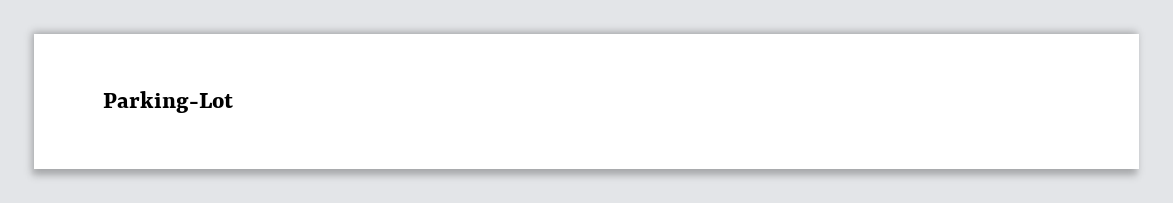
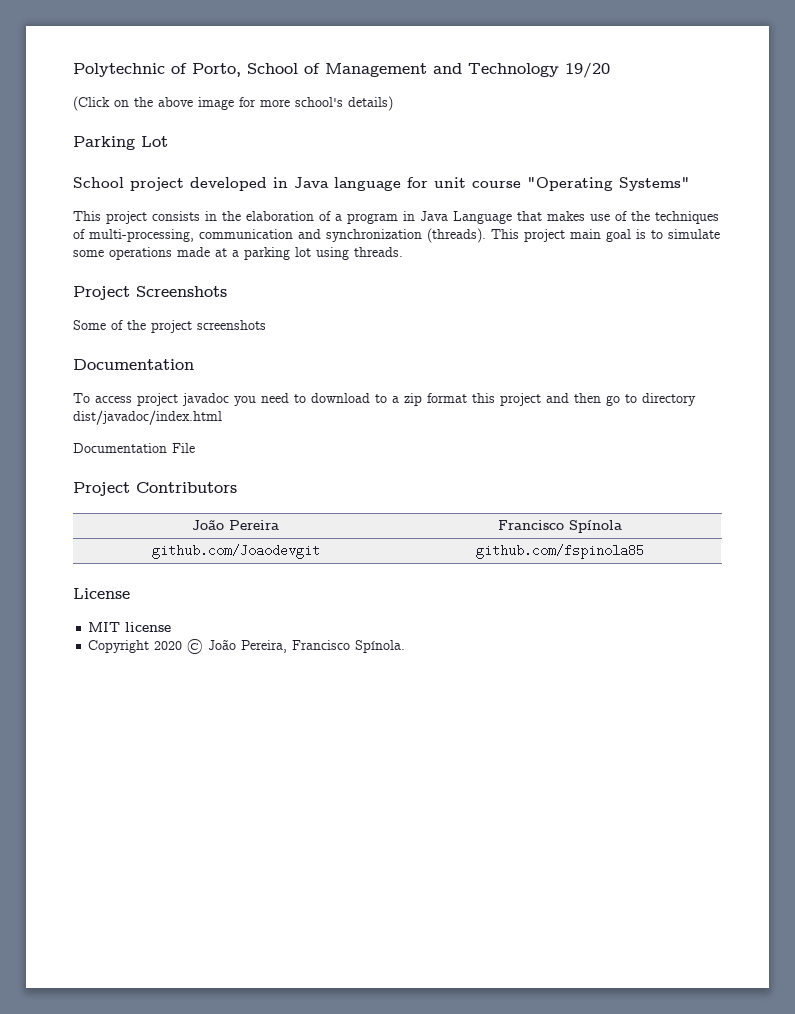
[103,91,233,113] Parking-Lot -> [73,62,610,78] [73,96,393,111] [73,136,168,150] [73,177,690,191] [73,211,719,224] [73,228,720,243] [73,247,403,260] [73,286,227,300] [73,320,266,333] [73,359,194,370] [73,393,696,406] [73,410,222,425] [73,443,195,453] [73,482,237,496] [192,519,279,530] [497,520,622,533] [151,544,320,559] [475,544,644,559] [73,588,130,599] [88,622,172,632] [88,639,406,654] Polytechnic of Porto, School of Management and Technology 19/20 // (Click on the above image for more school's details) // Parking Lot // School project developed in Java language for unit course "Operating Systems" // This project consists in the elaboration of a program in Java Language that makes use of the techniques of multi-processing, communication and synchronization (threads). This project main goal is to simulate some operations made at a parking lot using threads. // Project Screenshots // Some of the project screenshots // Documentation // To access project javadoc you need to download to a zip format this project and then go to directory dist/javadoc/index.html // Documentation File // Project Contributors // João Pereira | Francisco Spínola // github.com/Joaodevgit | github.com/fspinola85 // License // MIT license // Copyright 2020 © João Pereira, Francisco Spínola.

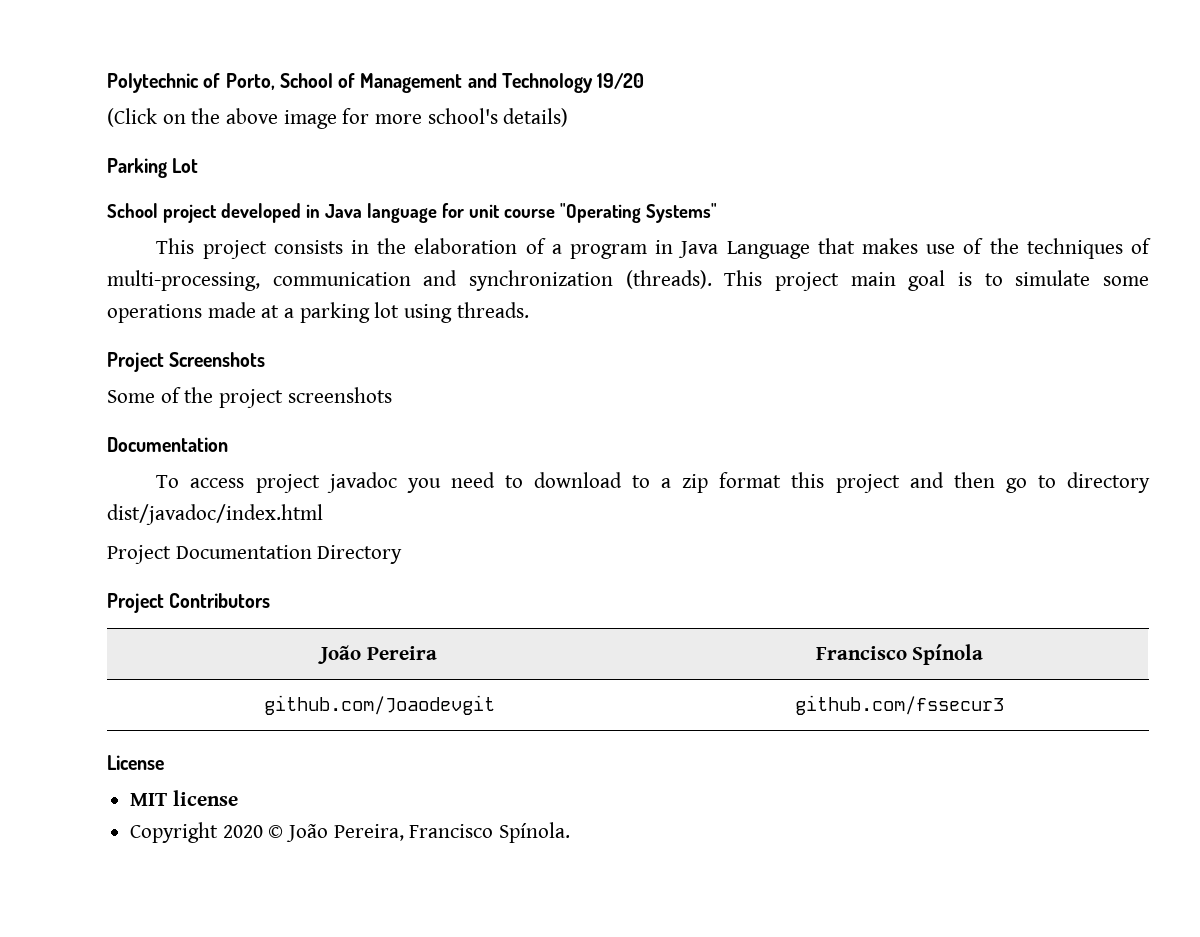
[73,443,195,453] Documentation File -> [107,545,403,564] Project Documentation Directory
[475,544,644,559] github.com/fspinola85 -> [795,695,1004,715] github.com/fssecur3

